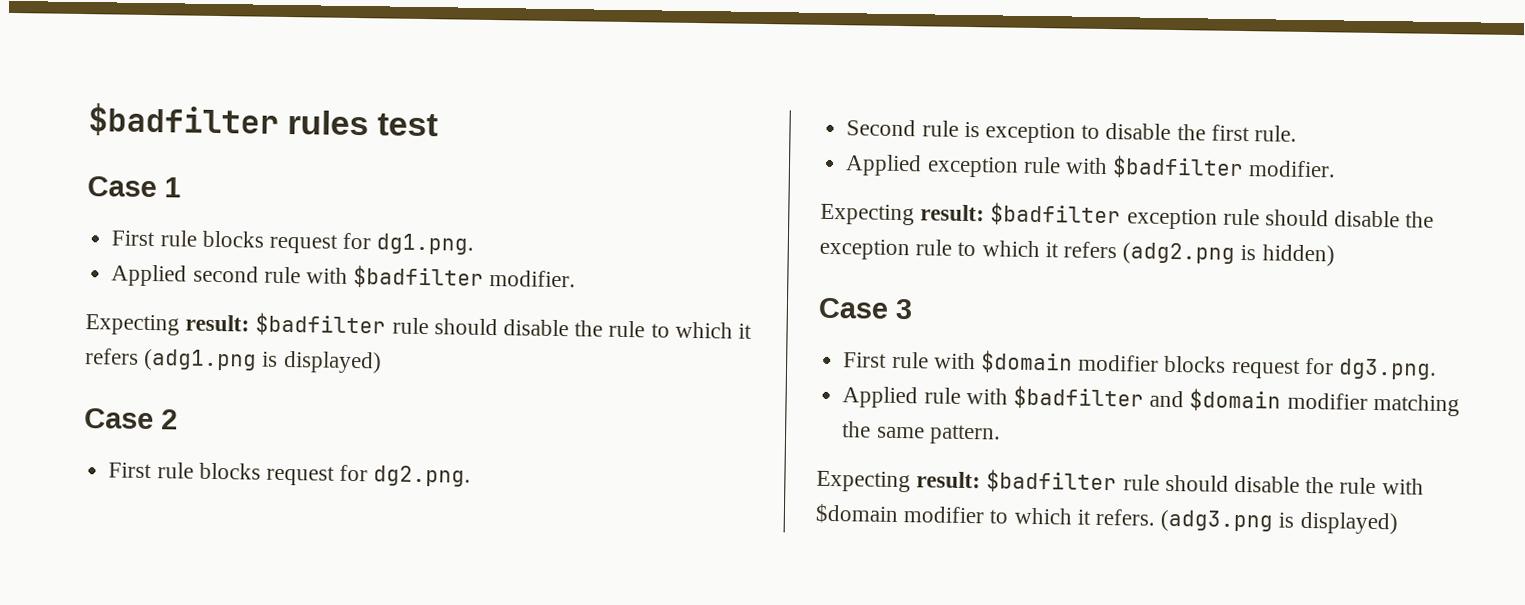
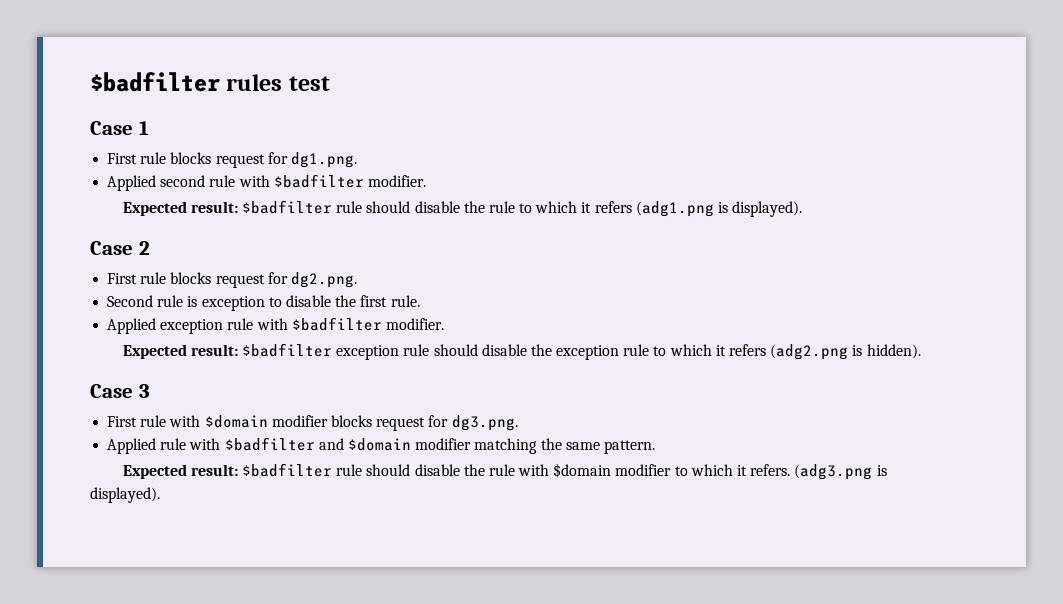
[85,314,180,336] Expecting -> [122,201,187,216] Expected
[282,350,382,374] displayed) -> [732,201,803,217] displayed).
[820,203,915,226] Expecting -> [122,344,187,359] Expected
[1261,244,1335,267] hidden) -> [866,344,921,359] hidden).
[816,470,911,493] Expecting -> [122,464,187,479] Expected
[1299,511,1398,535] displayed) -> [90,487,160,503] displayed).

